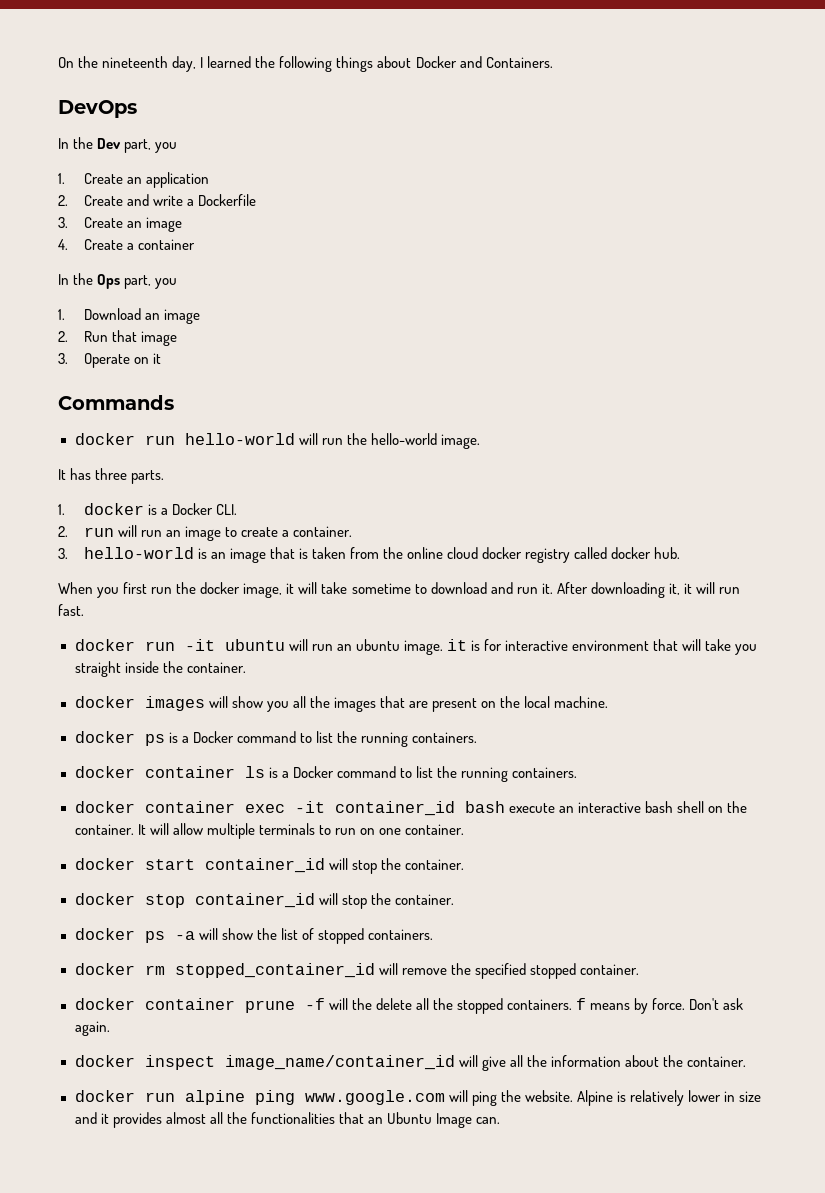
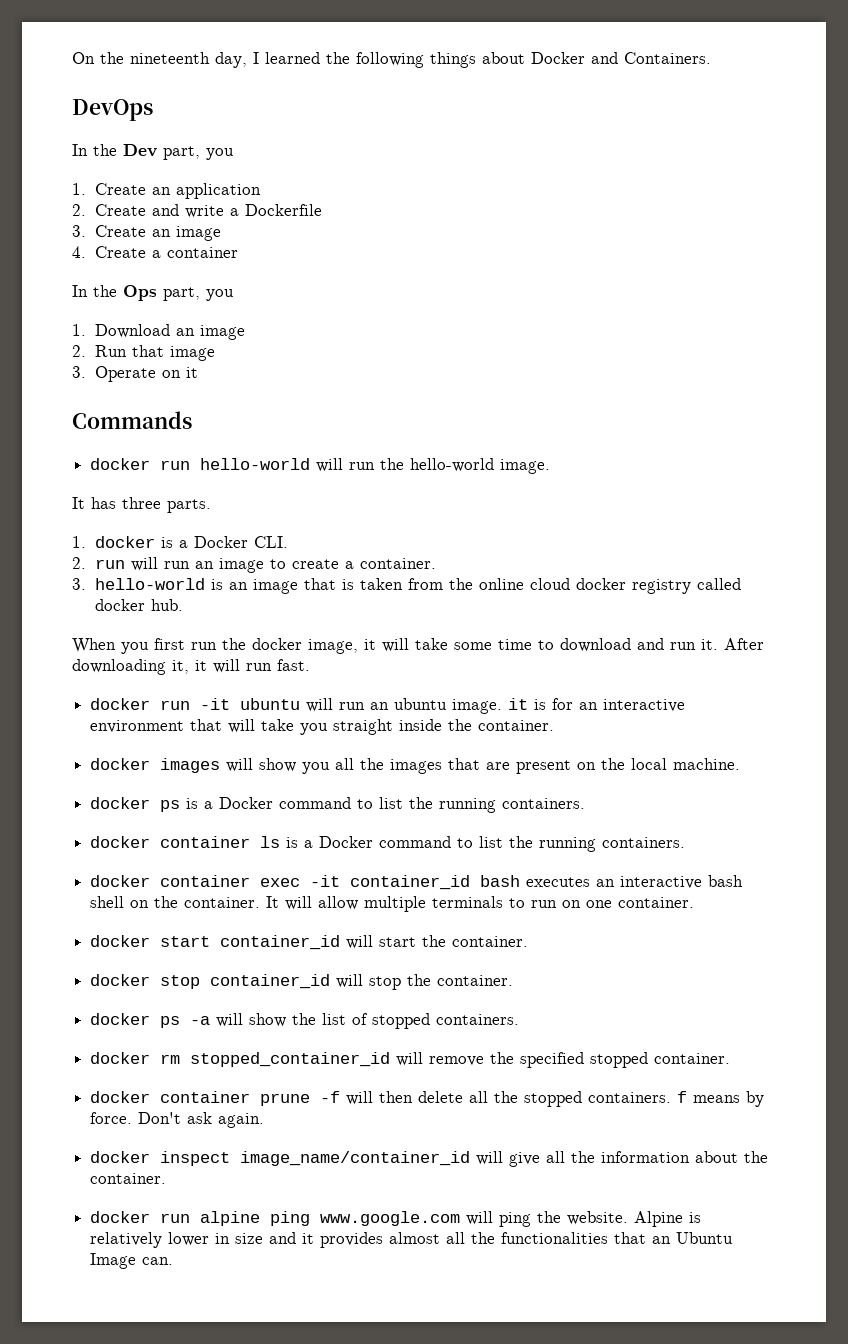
[351,583,411,594] sometime -> [454,639,532,650] some time
(502, 645) none -> [579,702,599,710] an
[508,803,555,813] execute -> [526,877,591,887] executes
[351,860,377,874] stop -> [379,937,417,947] start
[351,998,372,1010] the -> [379,1091,414,1103] then

